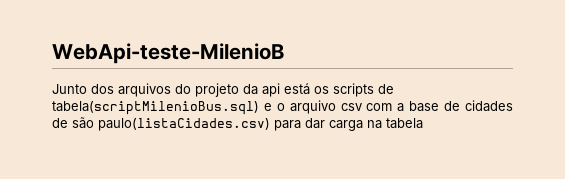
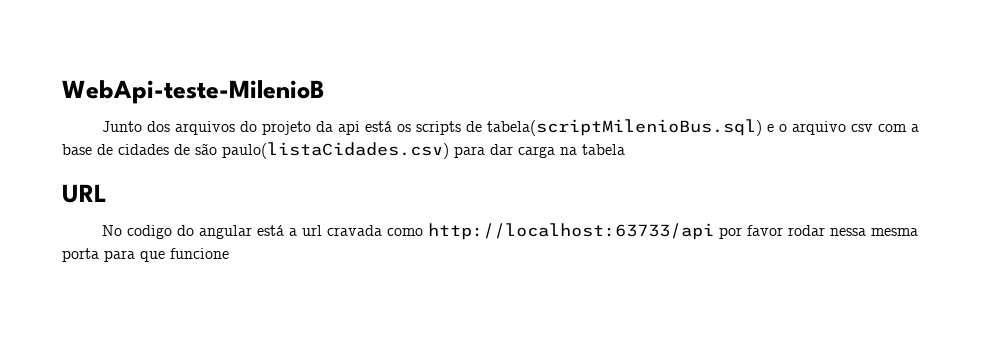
(423, 123) none -> [62,184,107,203] [102,223,919,240] [62,248,229,262] // URL // No codigo do angular está a url cravada como http://localhost:63733/api por favor rodar nessa mesma porta para que funcione

